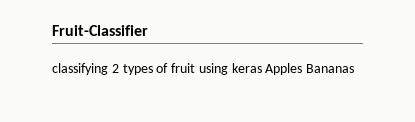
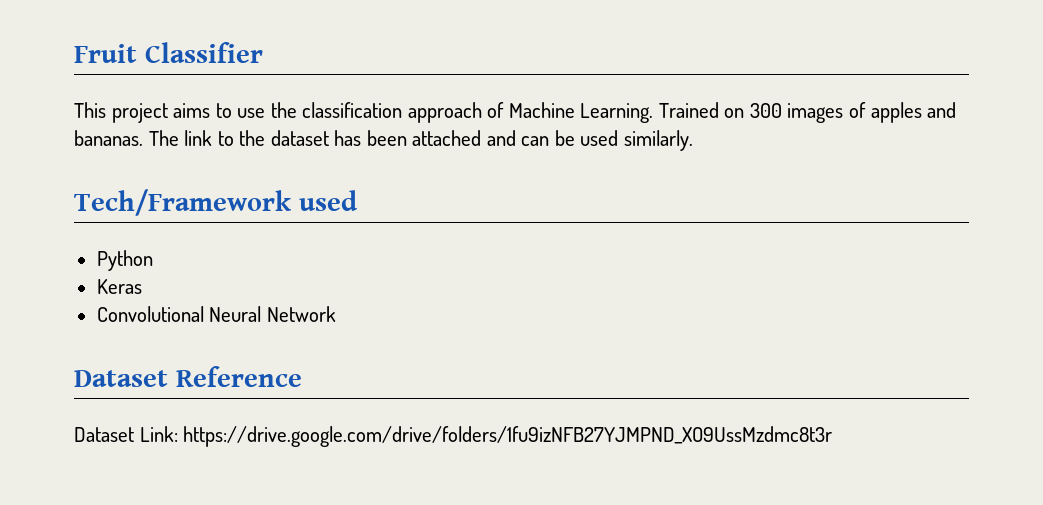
[52,25,148,36] [52,63,355,75] Fruit-Classifier // classifying 2 types of fruit using keras Apples Bananas -> [74,42,263,63] [74,102,957,123] [74,130,693,151] [74,189,358,216] [96,250,153,271] [96,279,142,294] [96,306,336,322] [74,366,302,387] [74,426,833,447] Fruit Classifier // This project aims to use the classification approach of Machine Learning. Trained on 300 images of apples and bananas. The link to the dataset has been attached and can be used similarly. // Tech/Framework used // Python // Keras // Convolutional Neural Network // Dataset Reference // Dataset Link: https://drive.google.com/drive/folders/1fu9izNFB27YJMPND_XO9UssMzdmc8t3r

